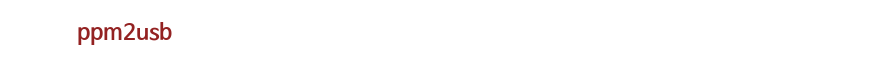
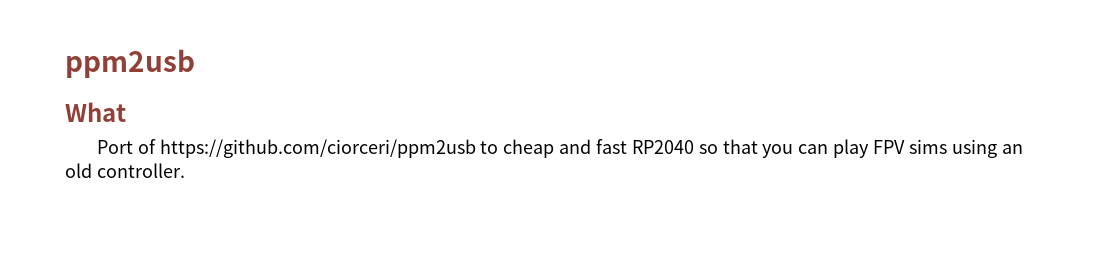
(172, 33) none -> [65,102,126,122] [96,139,1023,158] [65,163,185,178] // What // Port of https://github.com/ciorceri/ppm2usb to cheap and fast RP2040 so that you can play FPV sims using an old controller.

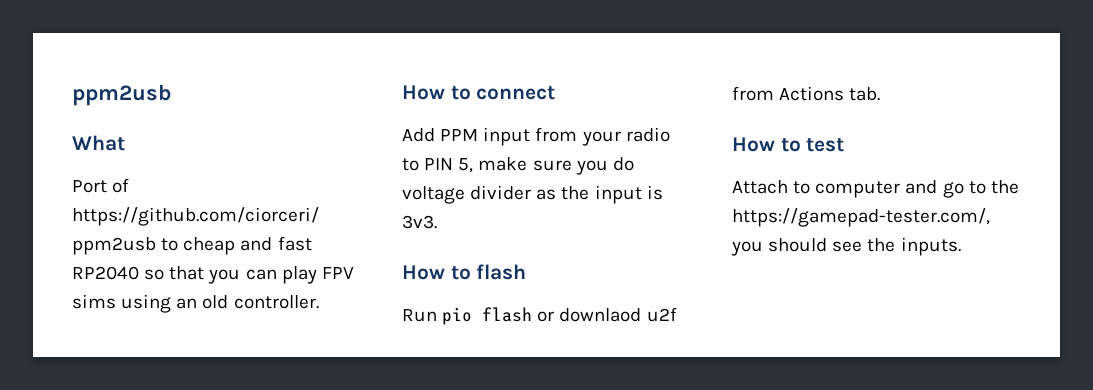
(185, 170) none -> [402,85,556,100] [402,127,670,146] [402,157,634,175] [402,185,663,204] [402,215,437,229] [402,264,527,280] [402,307,677,325] [732,86,881,101] [732,137,845,152] [732,180,1019,198] [732,208,990,227] [731,237,961,256] // How to connect // Add PPM input from your radio to PIN 5, make sure you do voltage divider as the input is 3v3. // How to flash // Run pio flash or downlaod u2f from Actions tab. // How to test // Attach to computer and go to the https://gamepad-tester.com/, you should see the inputs.

